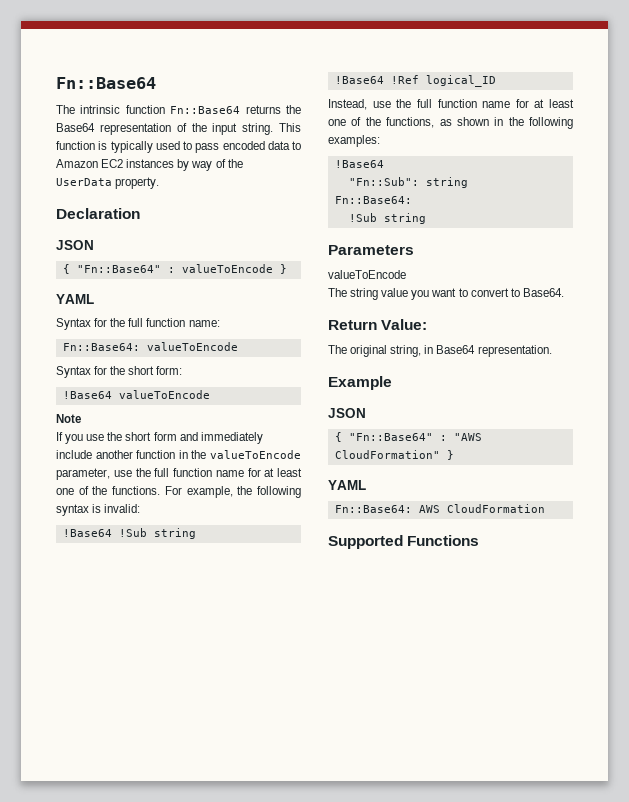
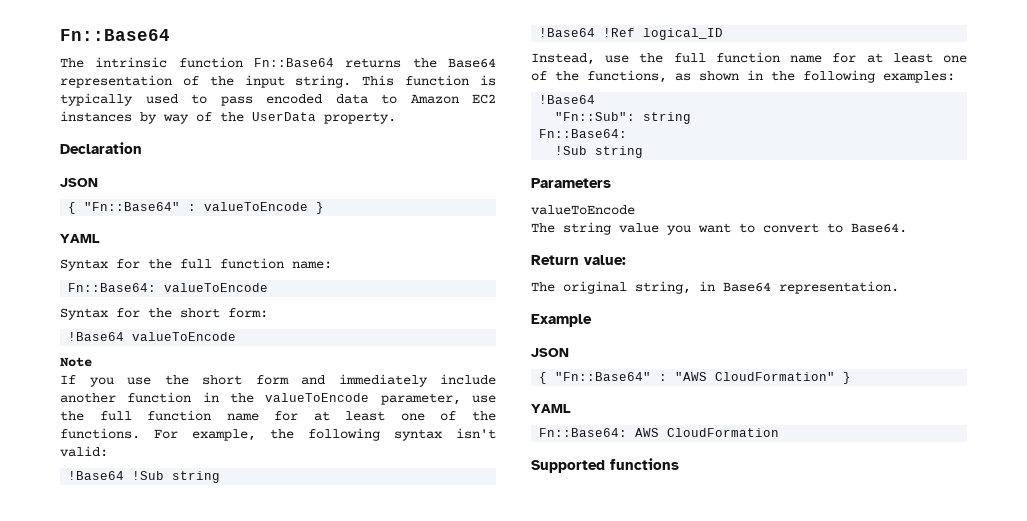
[92,504,141,513] is invalid: -> [456,428,496,439] [60,446,108,457] isn't valid:
[381,319,428,330] Value: -> [584,255,626,265] value:
[407,535,480,546] Functions -> [610,458,679,470] functions

